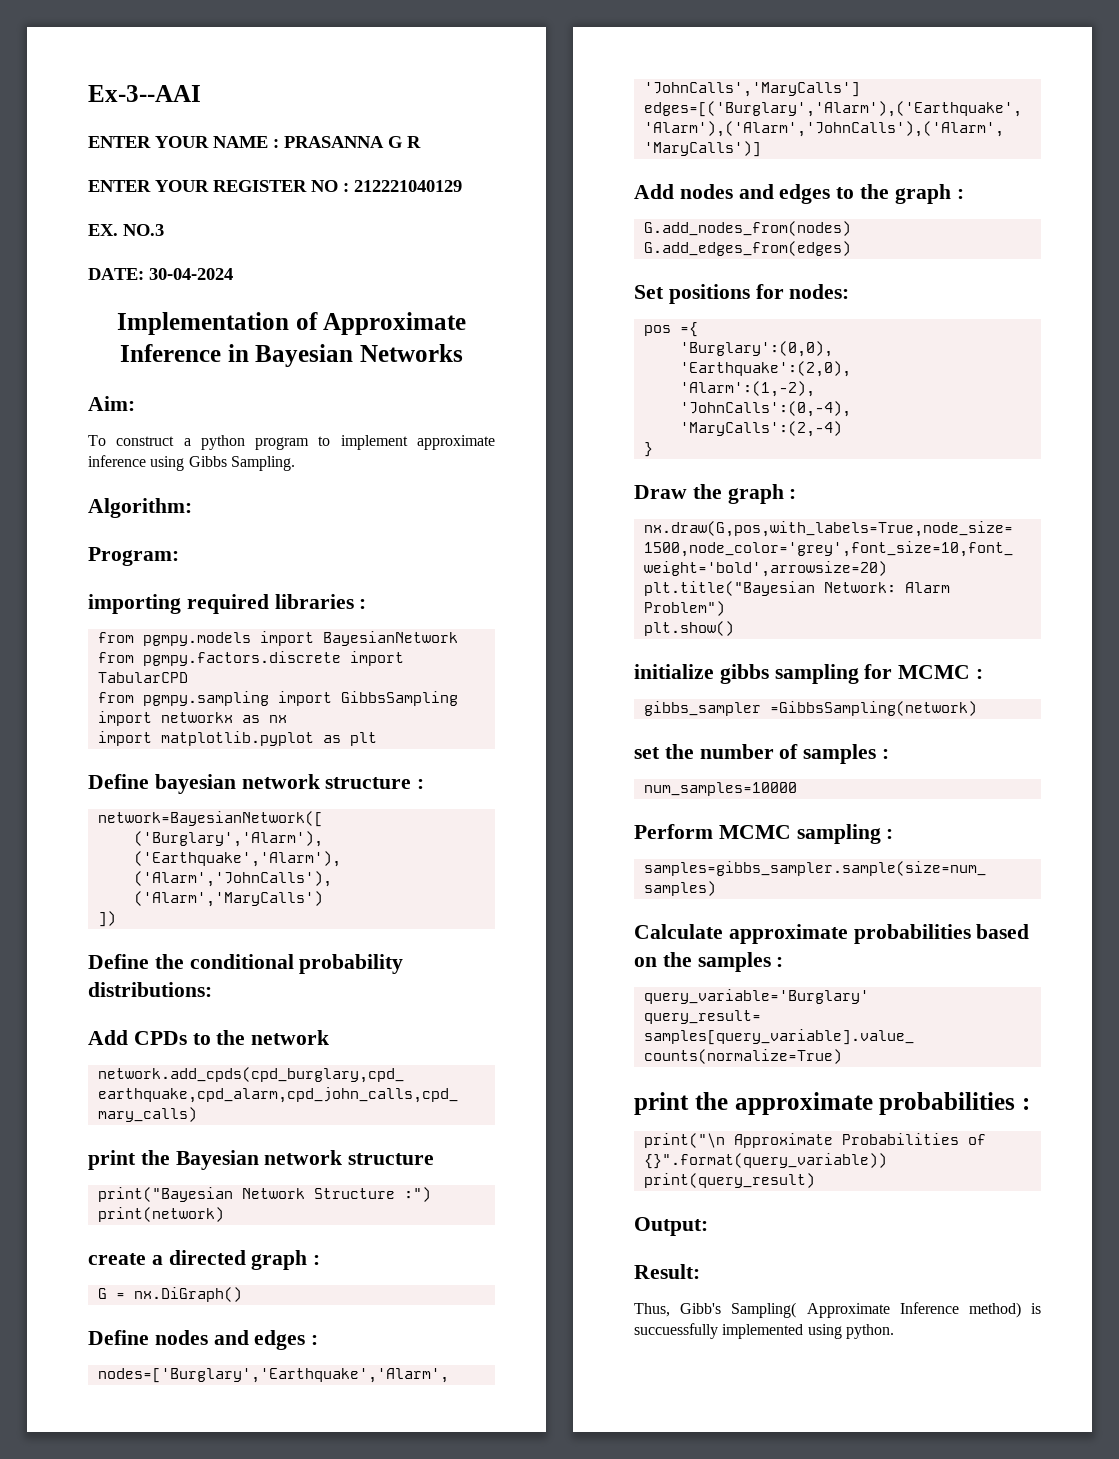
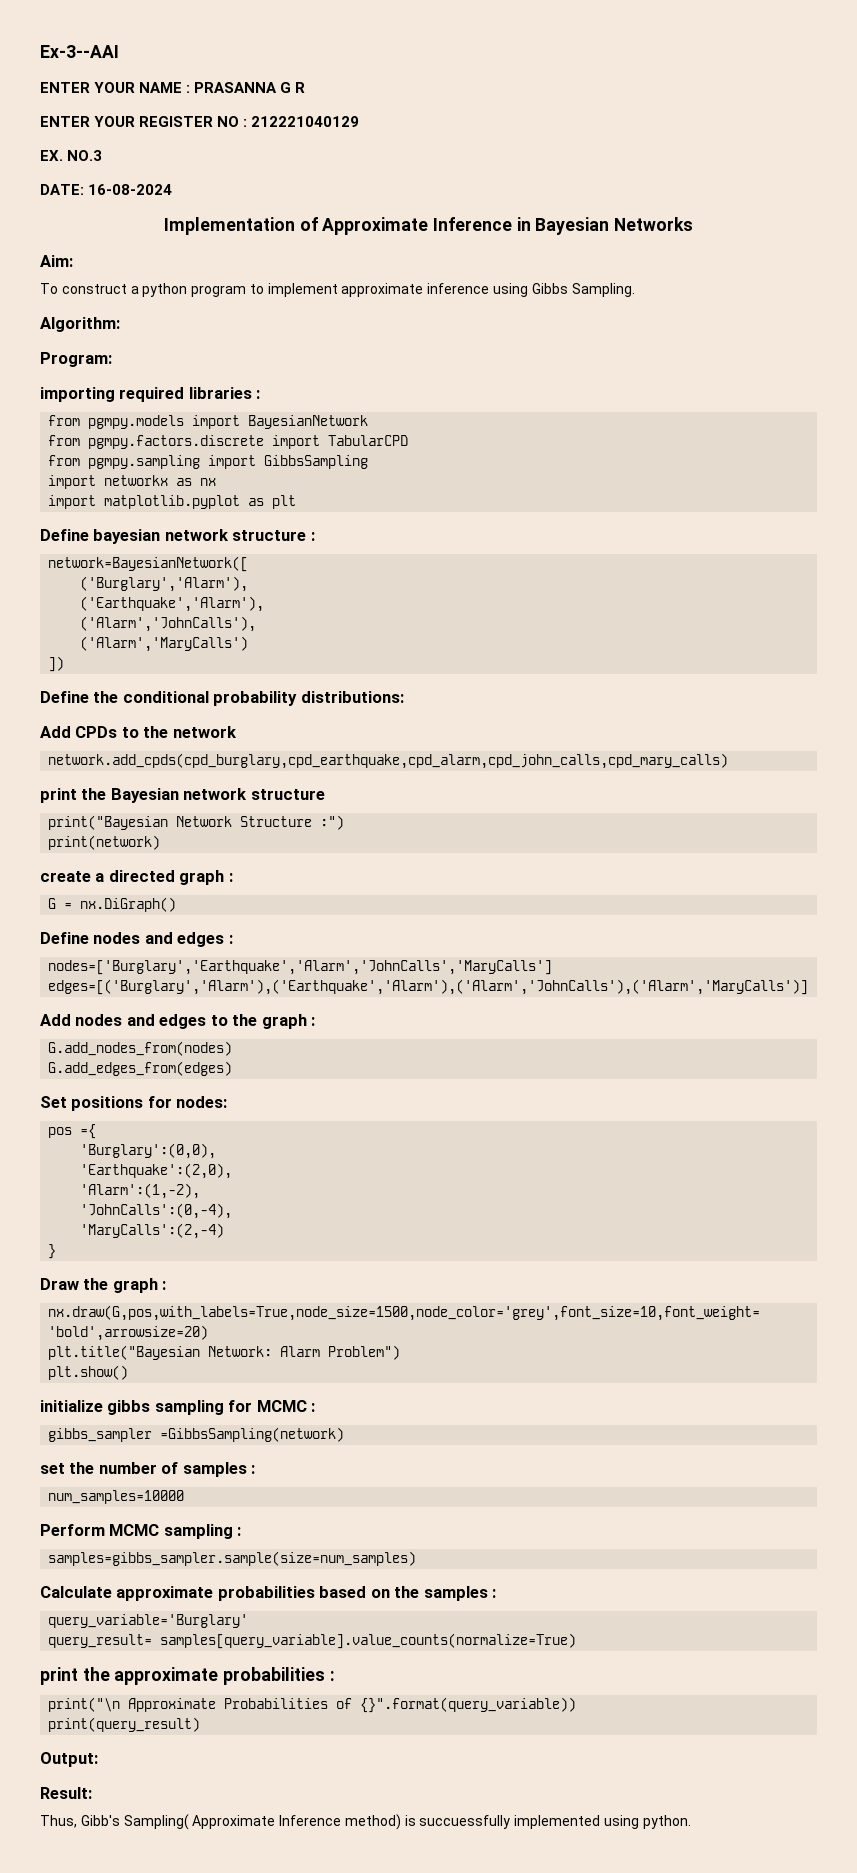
[149,268,233,280] 30-04-2024 -> [88,184,173,195] 16-08-2024

